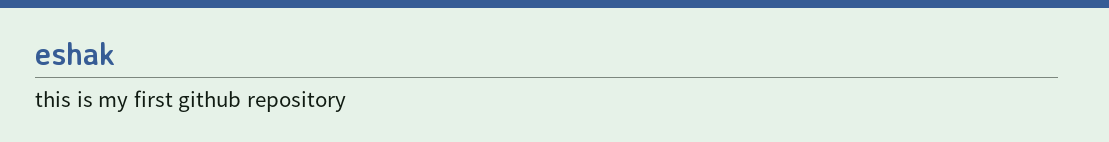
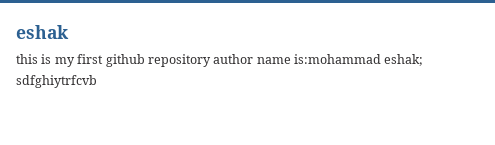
(346, 101) none -> [213,54,424,66] [16,75,97,88] author name is:mohammad eshak; // sdfghiytrfcvb

